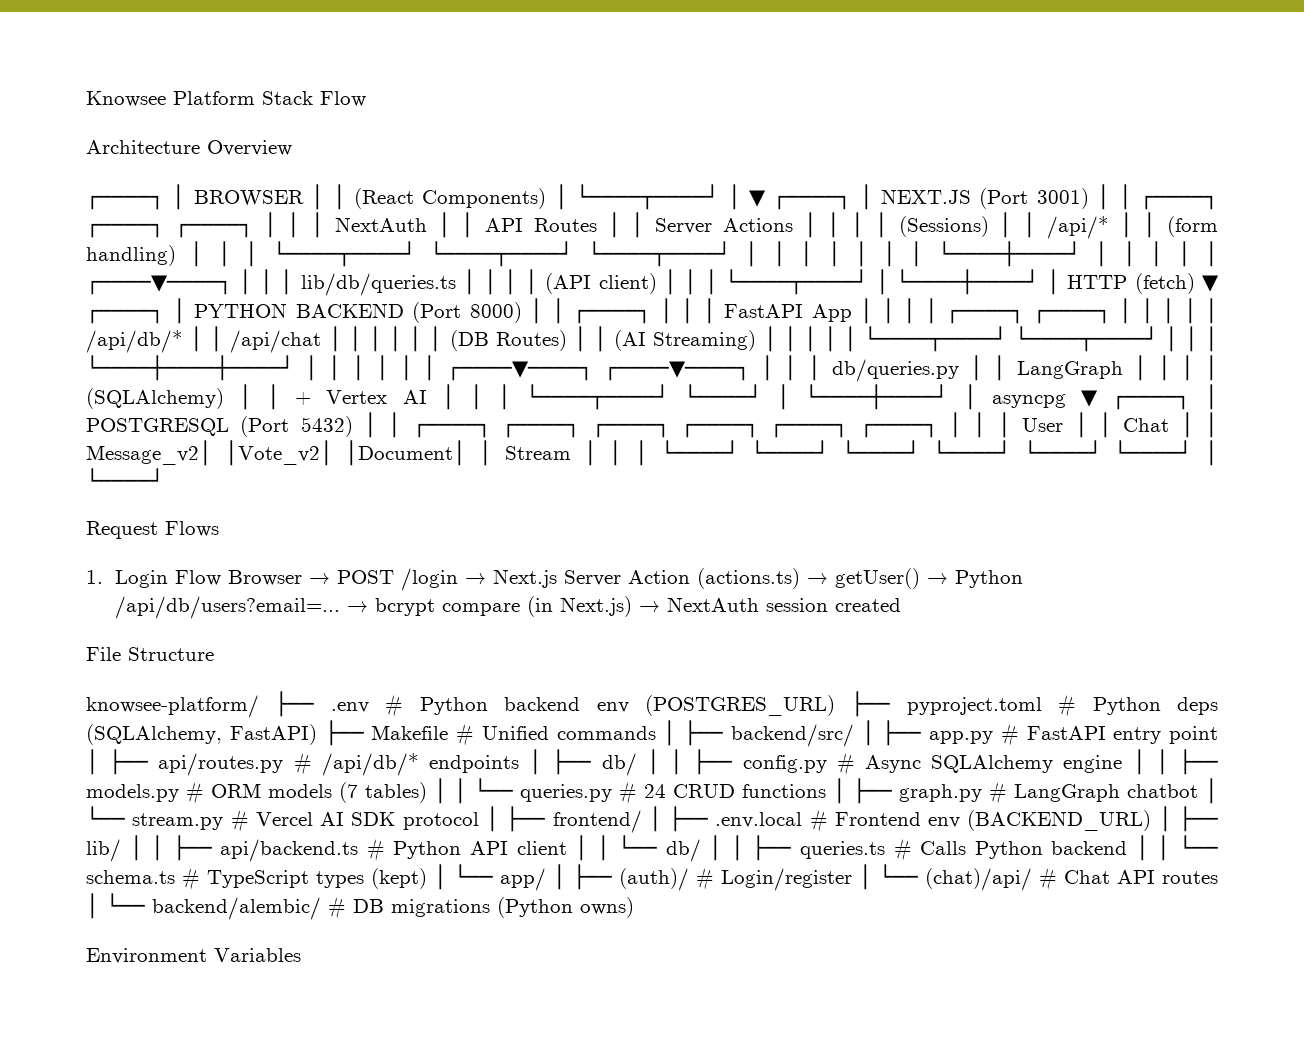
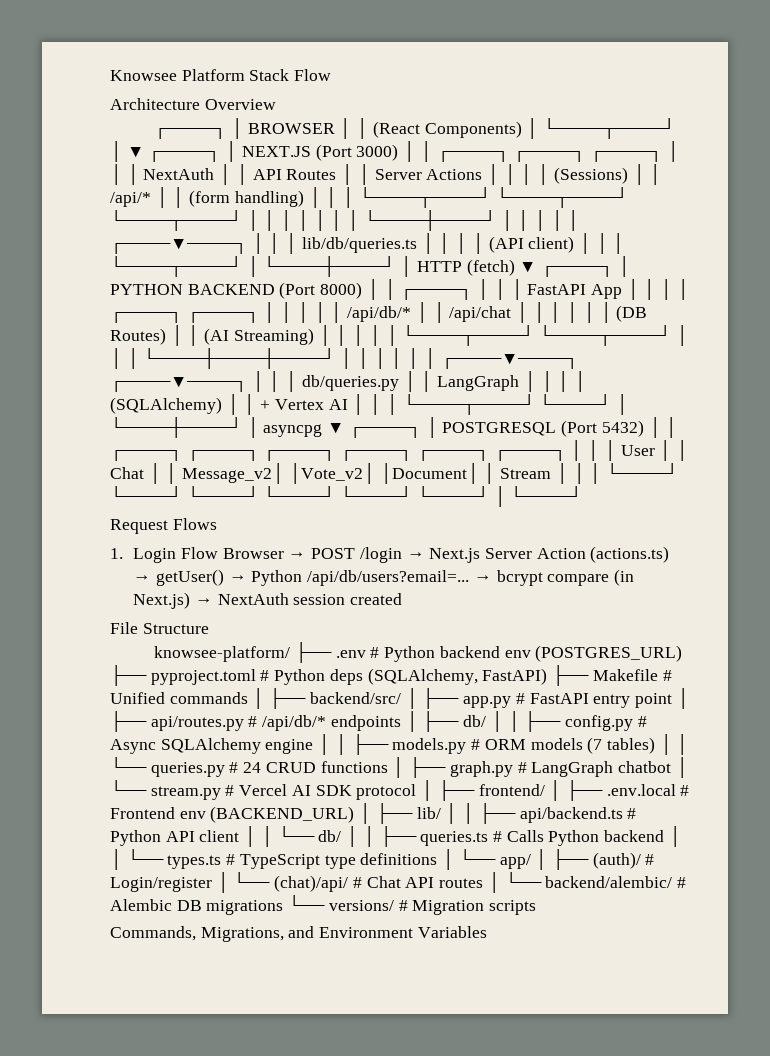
[1036,188,1089,209] 3001) -> [356,144,399,161] 3000)
[86,870,175,884] schema.ts -> [167,855,222,869] types.ts
[316,868,427,889] types (kept) -> [324,853,438,869] type definitions
(346, 907) none -> [110,899,172,911] Alembic
[497,897,634,918] (Python owns) // -> [288,895,537,915] [110,926,315,942] └── versions/ # Migration scripts // Commands, Migrations, and

